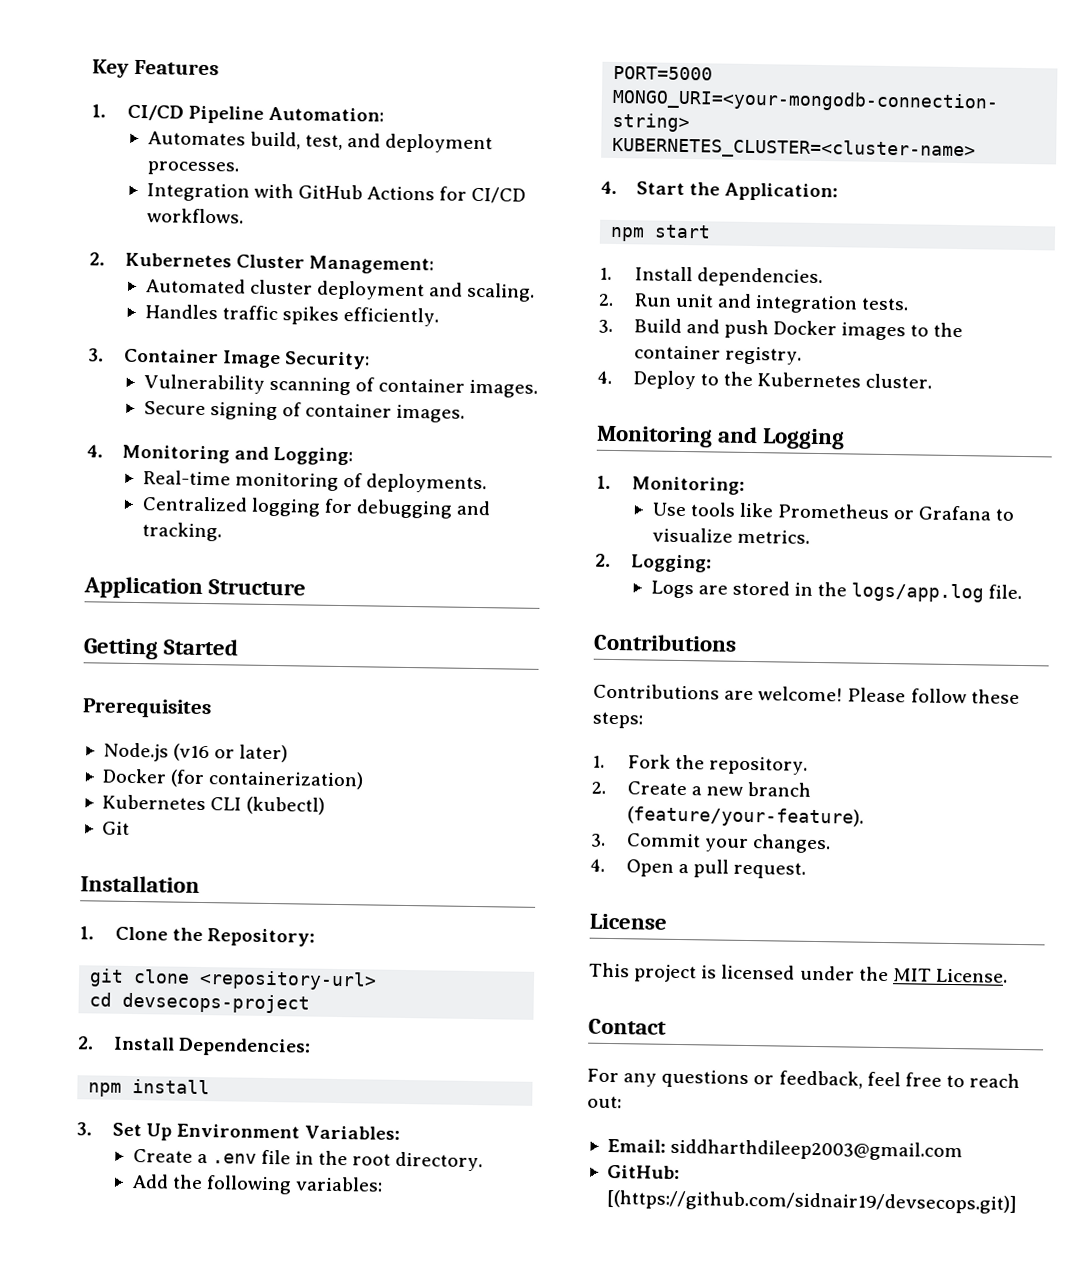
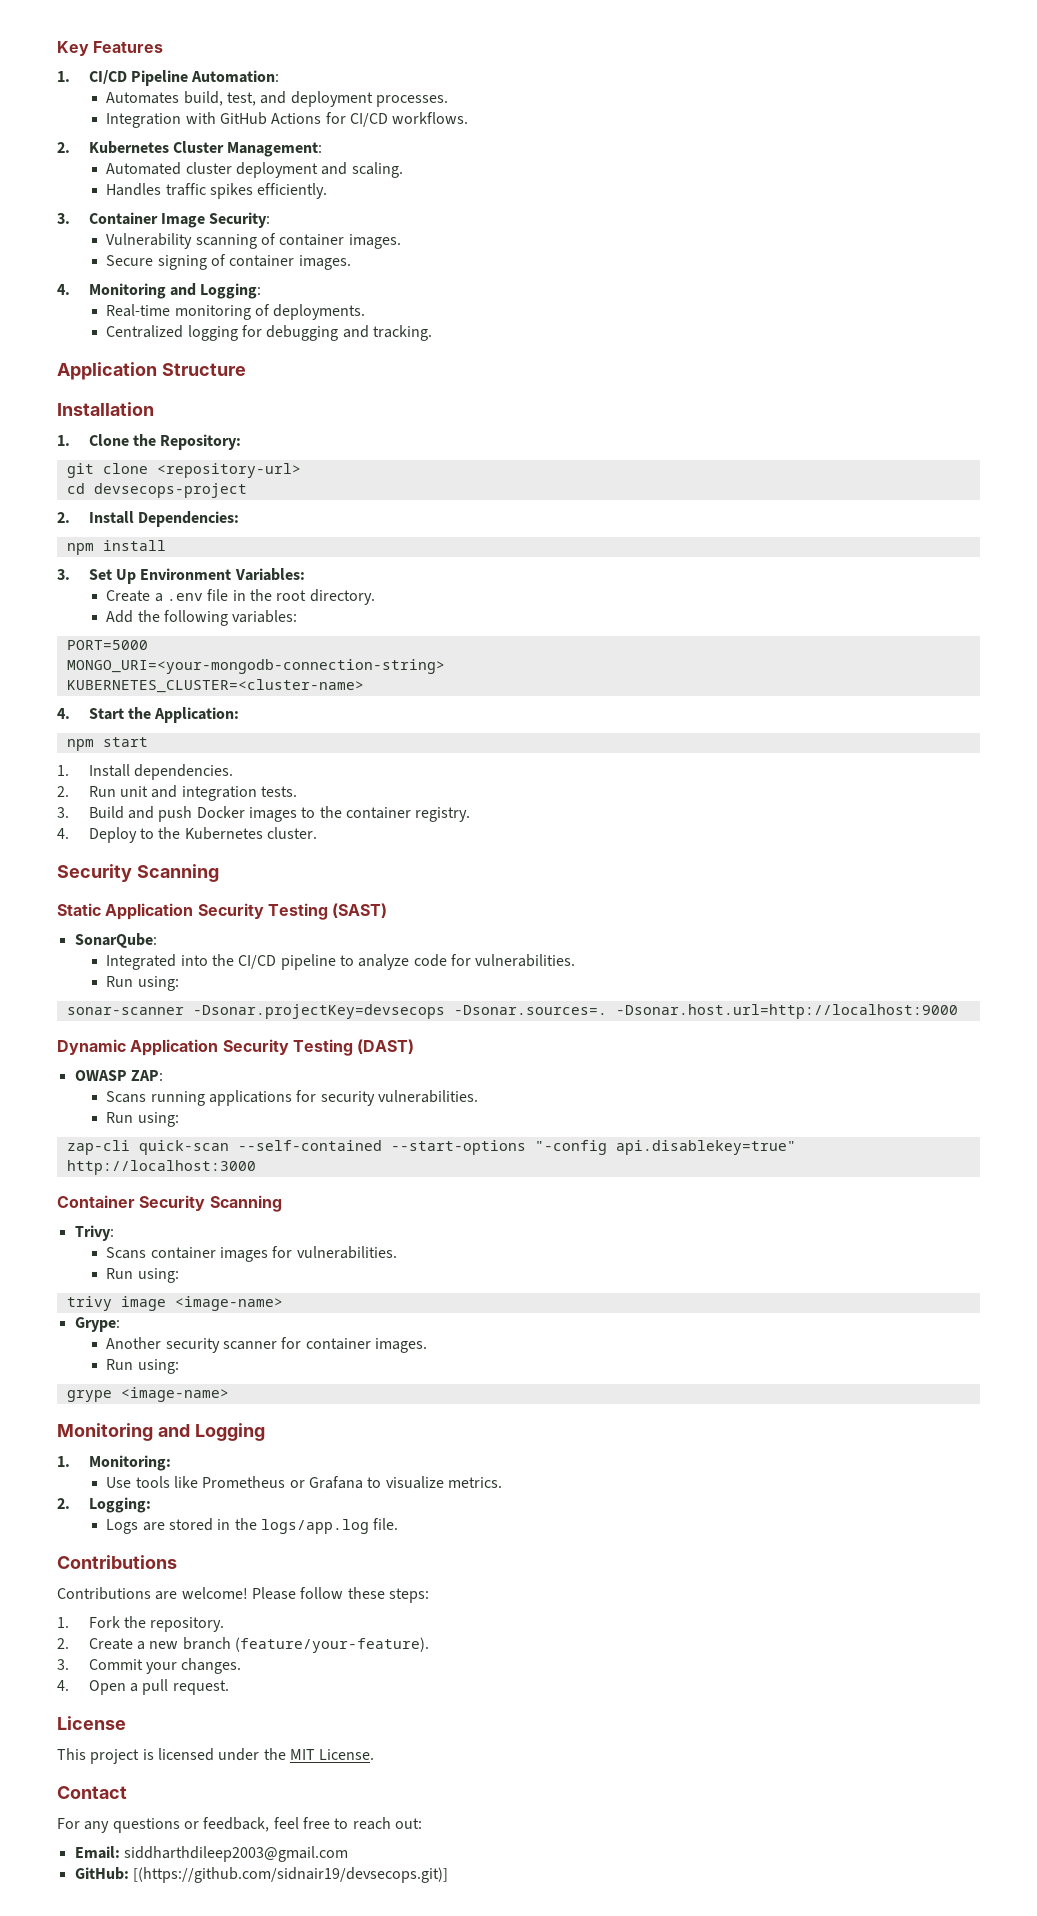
[83,638,239,660] [82,698,212,719] [102,742,289,763] [101,768,365,790] [101,794,326,815] [101,821,130,835] // Getting Started // Prerequisites // Node.js (v16 or later) // Docker (for containerization) // Kubernetes CLI (kubectl) // Git -> (246, 369) none
(933, 381) none -> [57,864,219,882] [57,903,388,920] [74,933,157,948] [106,954,576,970] [106,976,179,991] [66,1004,958,1019] [57,1039,415,1056] [74,1070,163,1081] [106,1090,478,1106] [106,1112,179,1127] [66,1140,796,1155] [66,1160,256,1175] [57,1195,282,1212] [74,1225,114,1241] [106,1246,397,1262] [106,1268,179,1283] [66,1296,283,1311] [74,1317,120,1332] [106,1337,427,1353] [106,1359,179,1374] [66,1387,229,1402] // Security Scanning // Static Application Security Testing (SAST) // SonarQube: // Integrated into the CI/CD pipeline to analyze code for vulnerabilities. // Run using: // sonar-scanner -Dsonar.projectKey=devsecops -Dsonar.sources=. -Dsonar.host.url=http://localhost:9000 // Dynamic Application Security Testing (DAST) // OWASP ZAP: // Scans running applications for security vulnerabilities. // Run using: // zap-cli quick-scan --self-contained --start-options "-config api.disablekey=true" http://localhost:3000 // Container Security Scanning // Trivy: // Scans container images for vulnerabilities. // Run using: // trivy image <image-name> // Grype: // Another security scanner for container images. // Run using: // grype <image-name>

